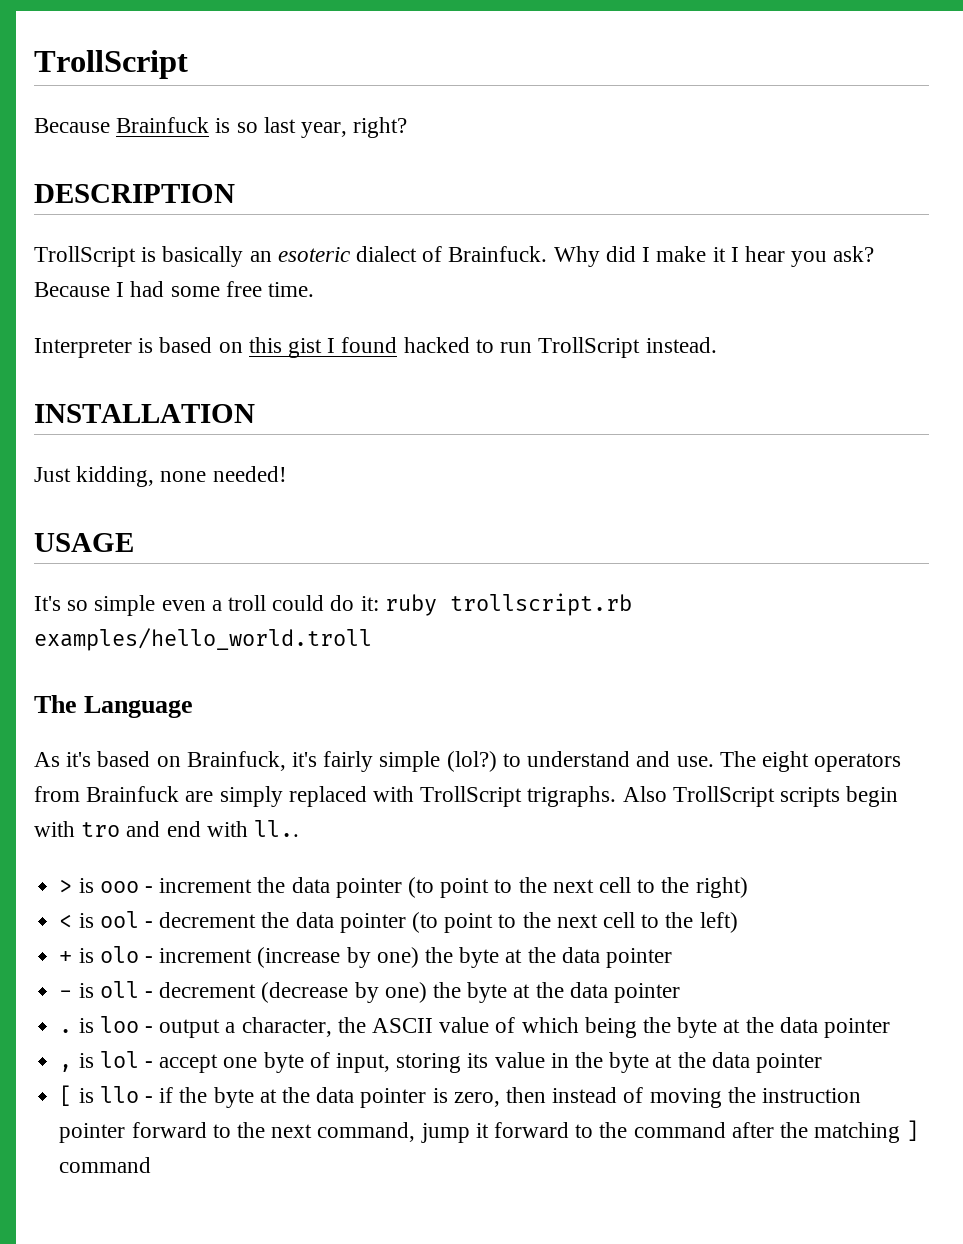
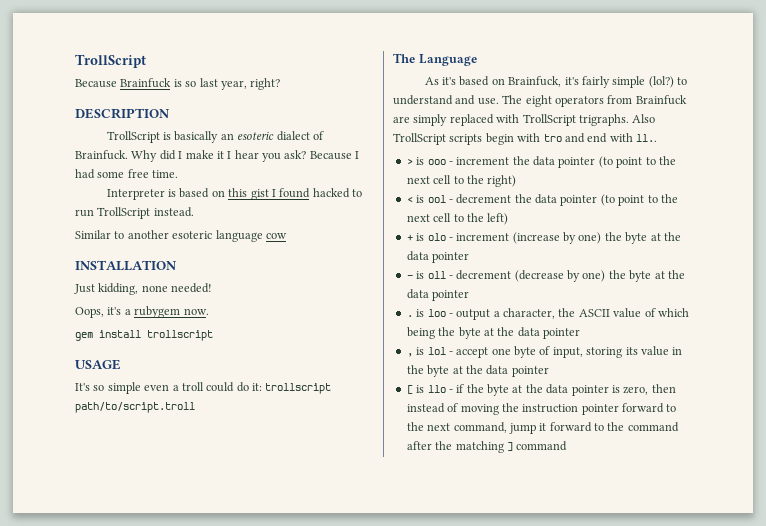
(717, 345) none -> [75,230,287,242] // Similar to another esoteric language cow
(287, 474) none -> [75,306,209,318] [75,330,213,341] // Oops, it's a rubygem now. // gem install trollscript
[384,593,632,616] [34,628,372,651] ruby trollscript.rb examples/hello_world.troll -> [265,383,332,394] [75,402,195,413] trollscript path/to/script.troll

